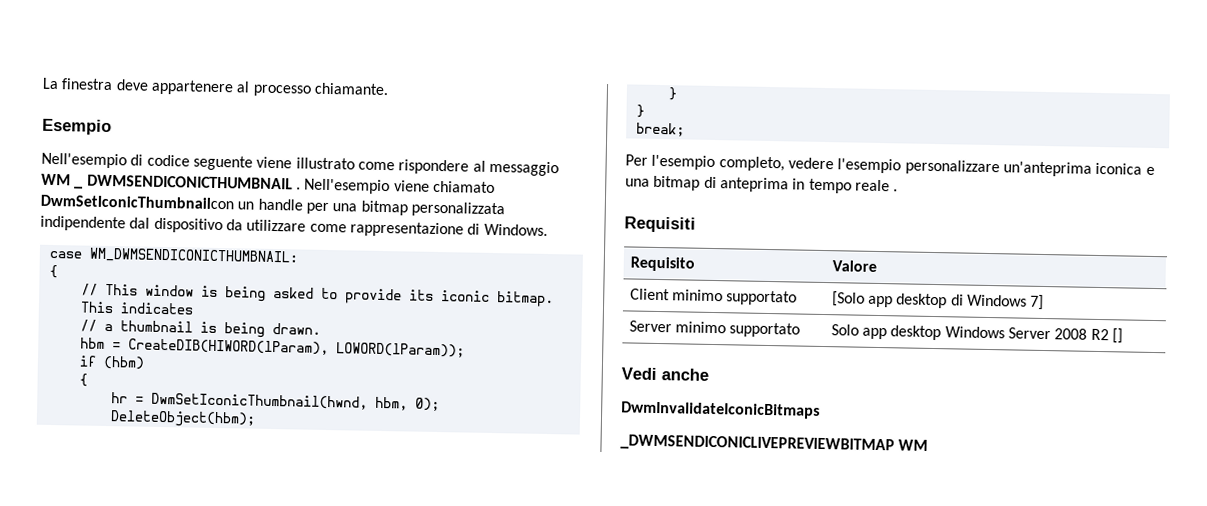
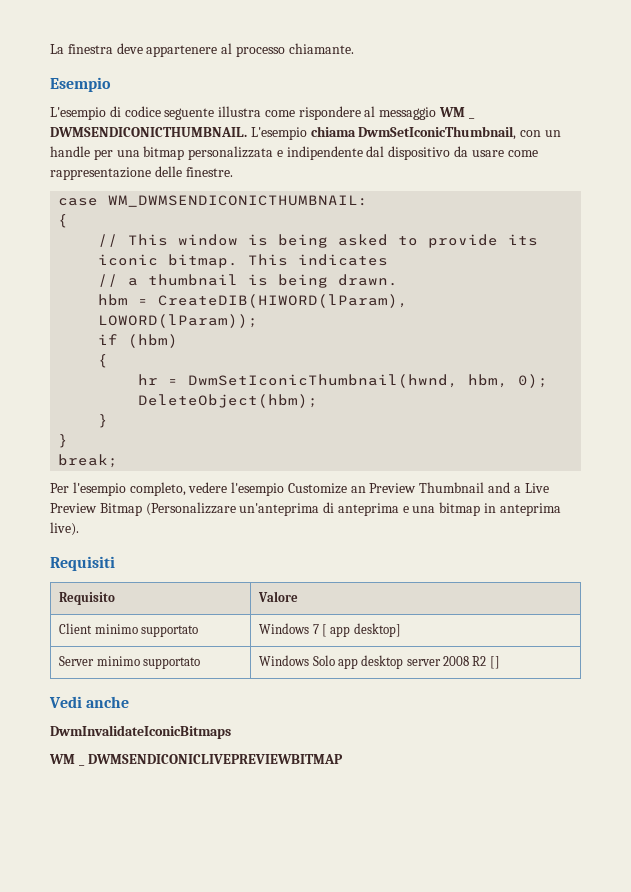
[41,152,127,169] Nell'esempio -> [50,107,106,120] L'esempio
[256,156,355,170] viene illustrato -> [218,106,262,117] illustra
[86,174,495,195] [40,194,234,210] DWMSENDICONICTHUMBNAIL . Nell'esempio viene chiamato DwmSetIconicThumbnailcon -> [50,126,542,140] DWMSENDICONICTHUMBNAIL. L'esempio chiama DwmSetIconicThumbnail, con
(505, 209) none -> [276,150,283,157] e
[246,219,307,232] utilizzare -> [471,150,504,157] usare
[467,223,548,236] di Windows. -> [154,166,233,177] delle finestre.
[904,159,1155,177] [625,175,899,194] personalizzare un'anteprima iconica e una bitmap di anteprima in tempo reale . -> [287,482,549,494] [50,502,561,516] [50,522,79,536] Customize an Preview Thumbnail and a Live Preview Bitmap (Personalizzare un'anteprima di anteprima e una bitmap in anteprima live).
[831,291,1045,311] [Solo app desktop di Windows 7] -> [259,623,401,637] Windows 7 [ app desktop]
(801, 330) none -> [259,655,310,666] Windows
[944,326,1051,340] Windows Server -> [406,659,441,666] server
[620,434,929,454] _DWMSENDICONICLIVEPREVIEWBITMAP WM -> [49,754,75,764] [78,764,85,766] [87,754,343,764] WM _ DWMSENDICONICLIVEPREVIEWBITMAP

